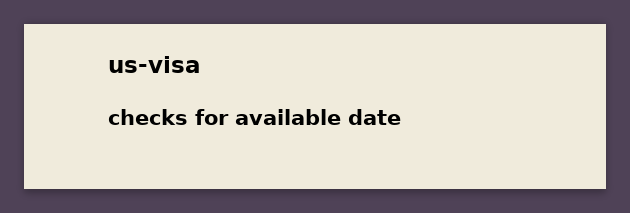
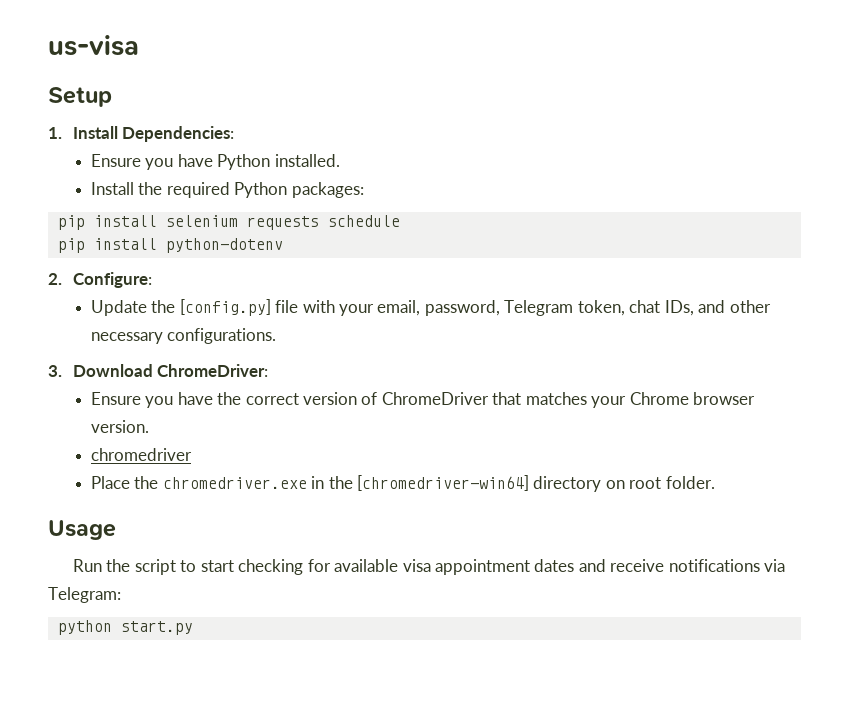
[108,109,401,125] checks for available date -> [48,87,112,107] [48,126,235,142] [90,154,340,170] [90,182,364,198] [57,215,400,230] [57,238,283,253] [48,272,152,288] [90,299,771,316] [90,328,277,344] [48,364,269,377] [90,392,756,408] [90,420,149,433] [90,448,192,461] [90,475,715,492] [48,520,116,540] [72,559,786,575] [48,587,121,603] [57,620,193,635] Setup // 1. Install Dependencies: // Ensure you have Python installed. // Install the required Python packages: // pip install selenium requests schedule // pip install python-dotenv // 2. Configure: // Update the [config.py] file with your email, password, Telegram token, chat IDs, and other necessary configurations. // 3. Download ChromeDriver: // Ensure you have the correct version of ChromeDriver that matches your Chrome browser version. // chromedriver // Place the chromedriver.exe in the [chromedriver-win64] directory on root folder. // Usage // Run the script to start checking for available visa appointment dates and receive notifications via Telegram: // python start.py

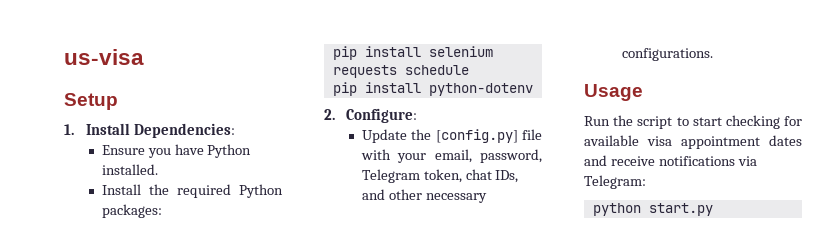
[48,364,269,377] [90,392,756,408] [90,420,149,433] [90,448,192,461] [90,475,715,492] // 3. Download ChromeDriver: // Ensure you have the correct version of ChromeDriver that matches your Chrome browser version. // chromedriver // Place the chromedriver.exe in the [chromedriver-win64] directory on root folder. -> (713, 54) none

